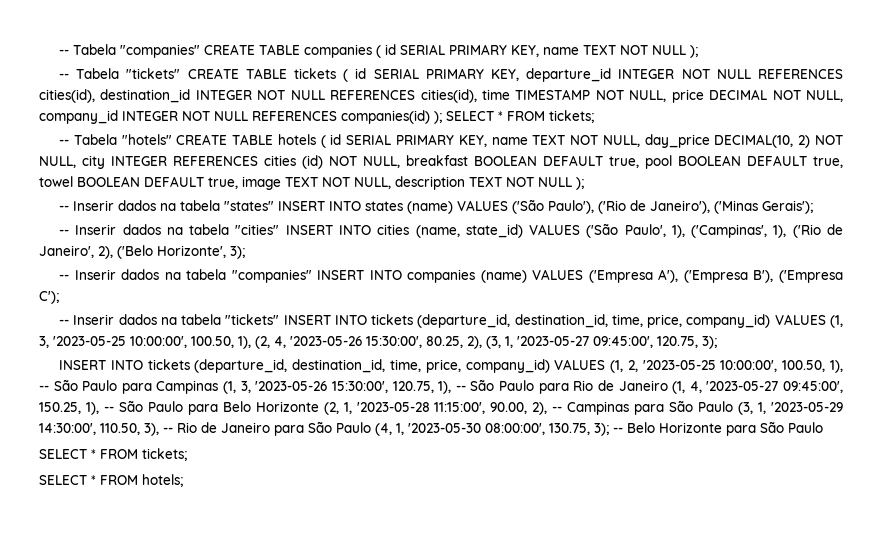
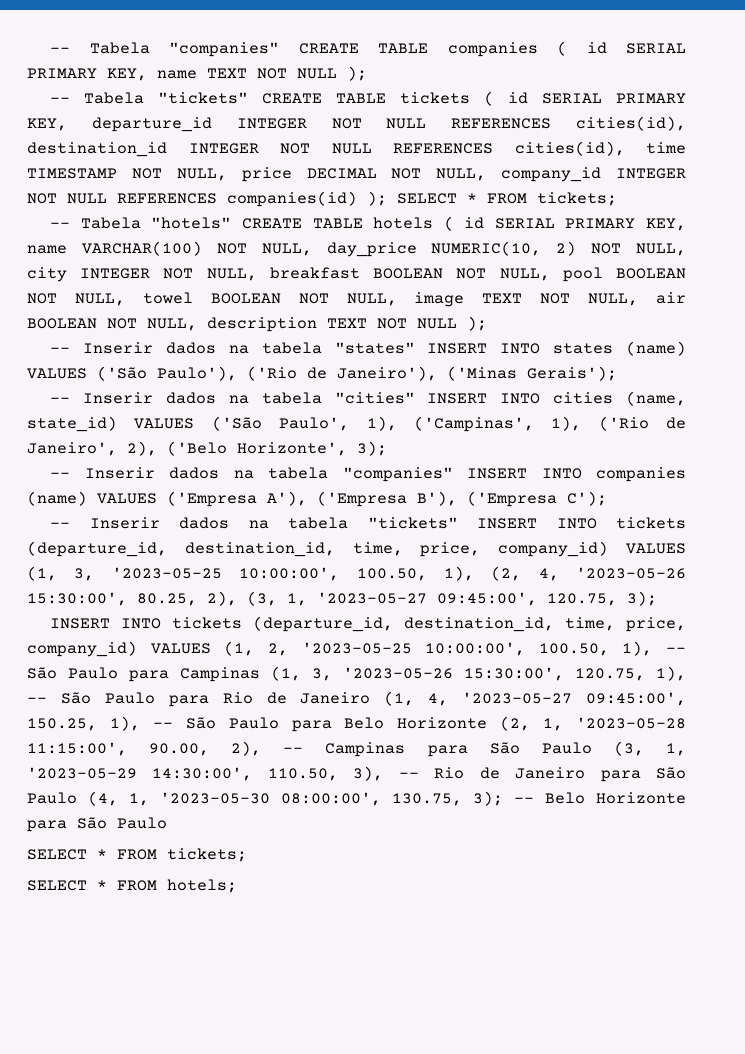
[532,135,566,145] TEXT -> [81,241,202,256] VARCHAR(100)
[714,134,794,148] DECIMAL(10, -> [431,241,542,256] NUMERIC(10,
[173,155,323,169] REFERENCES cities (id) -> (151, 273) none
[543,155,843,169] [39,176,318,190] DEFAULT true, pool BOOLEAN DEFAULT true, towel BOOLEAN DEFAULT true, image TEXT -> [456,267,686,282] [27,292,686,307] [27,318,97,329] NOT NULL, pool BOOLEAN NOT NULL, towel BOOLEAN NOT NULL, image TEXT NOT NULL, air BOOLEAN

